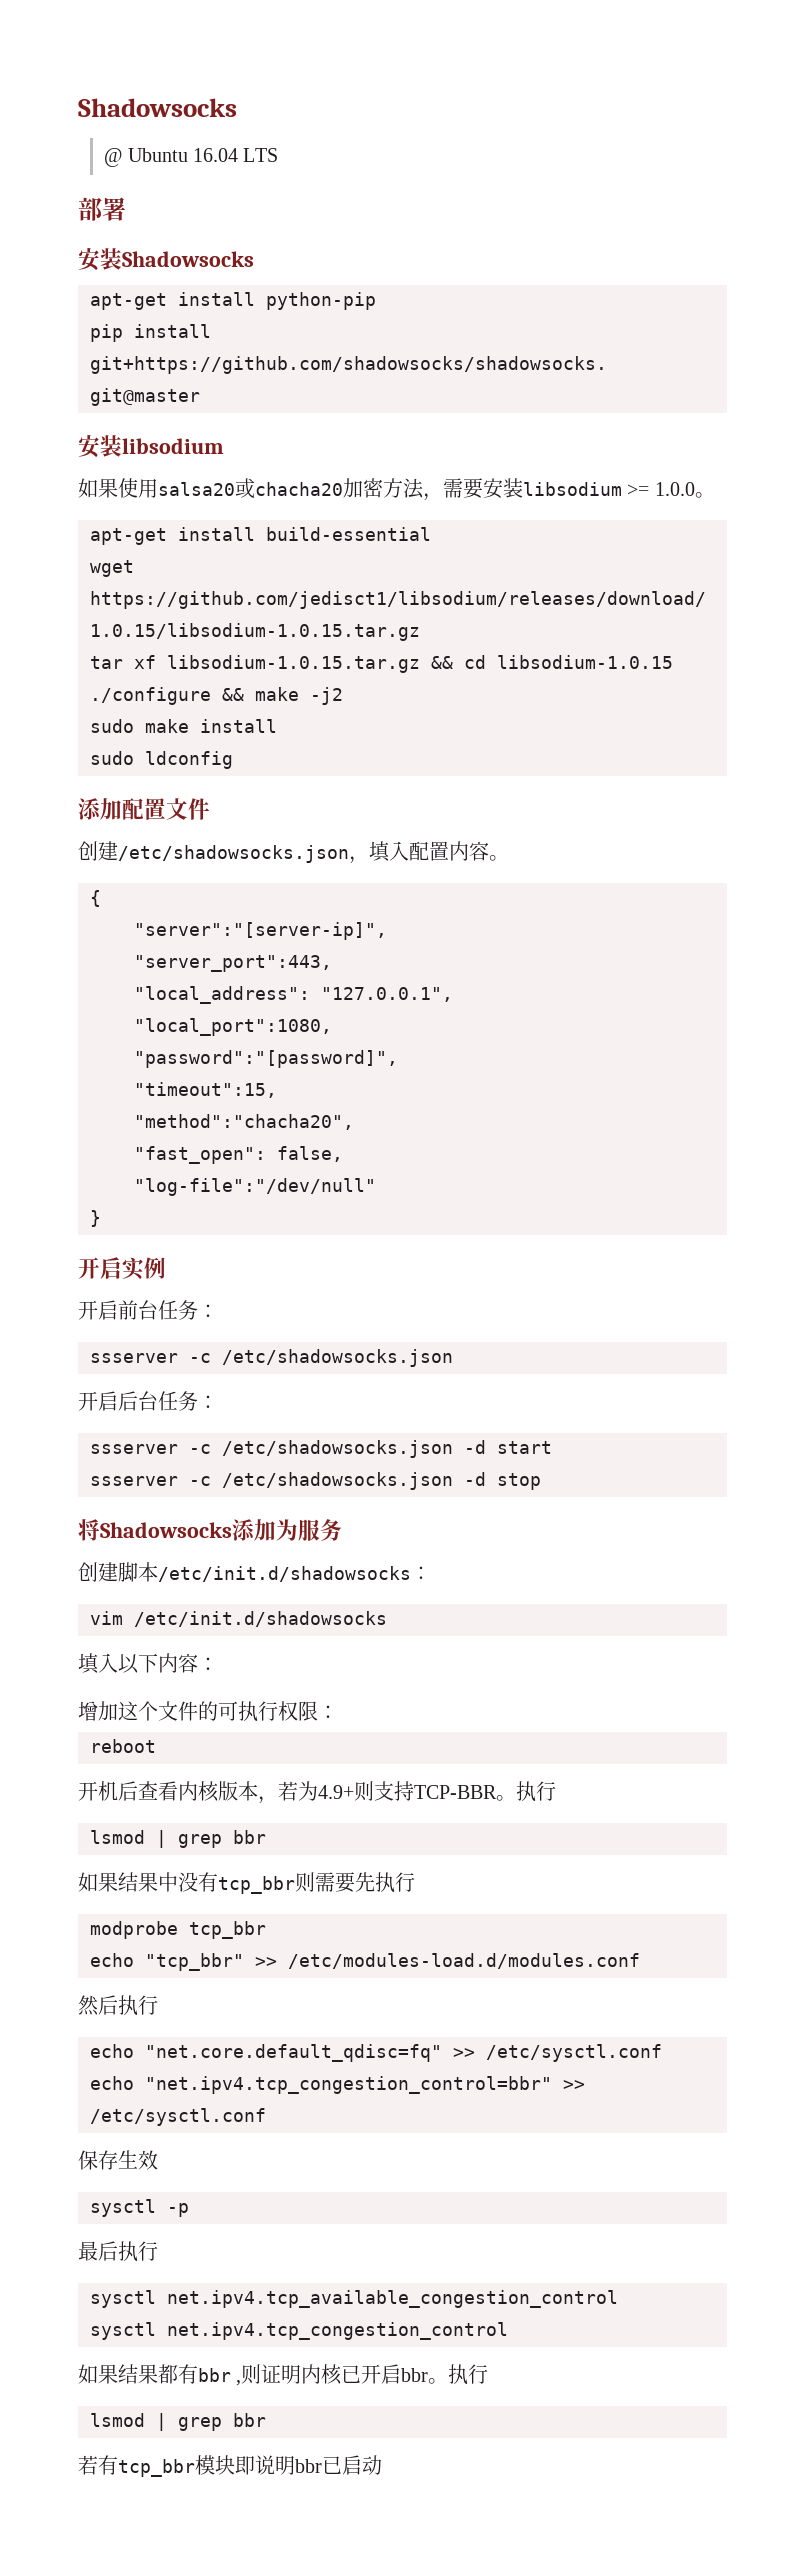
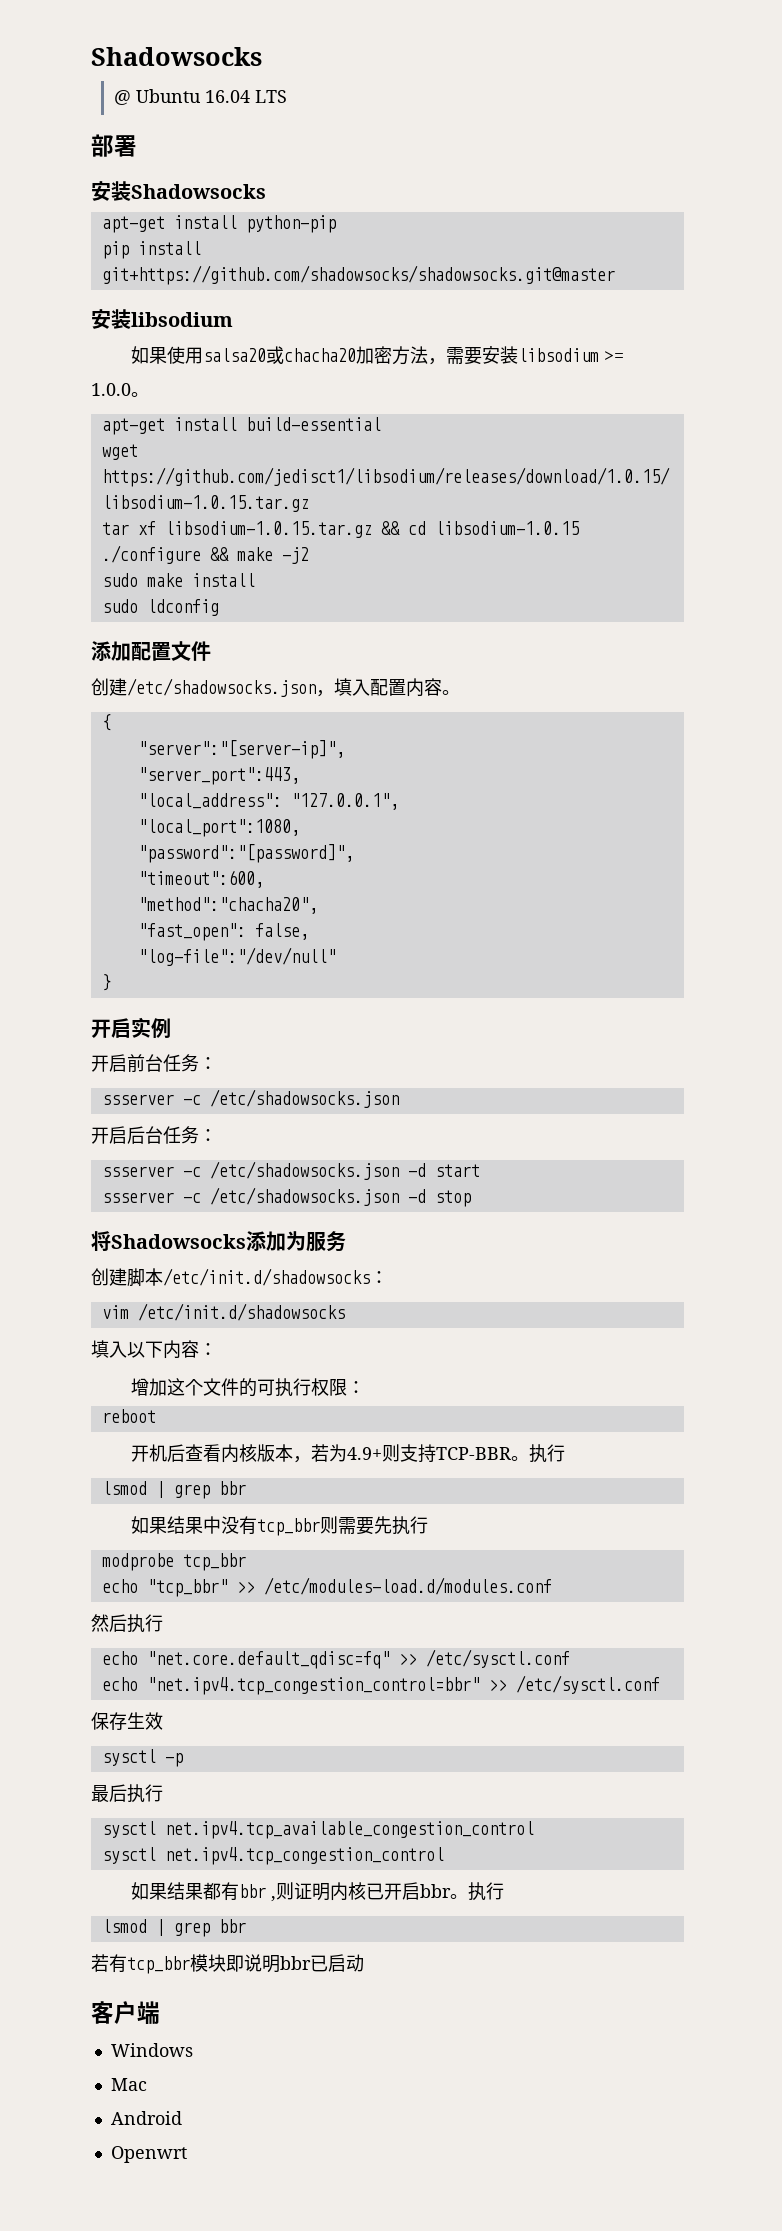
[134,1082,277,1098] "timeout":15, -> [137,870,264,888] "timeout":600,
(382, 2465) none -> [91,2001,160,2024] [110,2043,193,2057] [110,2078,147,2091] [110,2111,182,2125] [110,2146,187,2163] // 客户端 // Windows // Mac // Android // Openwrt

